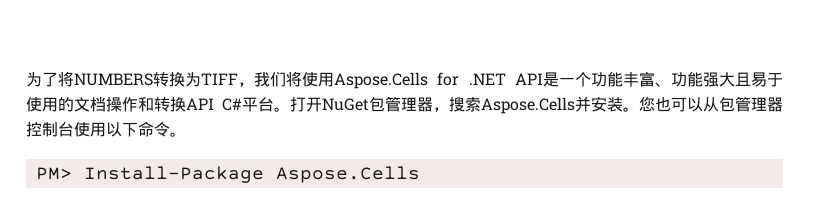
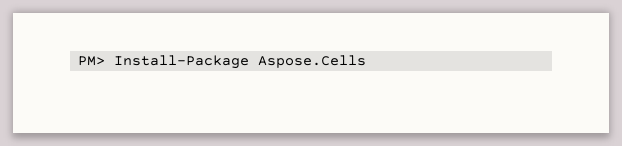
[26,71,783,89] [26,96,783,114] [26,121,186,137] 为了将NUMBERS转换为TIFF，我们将使用Aspose.Cells for .NET API是一个功能丰富、功能强大且易于使用的文档操作和转换API C#平台。打开NuGet包管理器，搜索Aspose.Cells并安装。您也可以从包管理器控制台使用以下命令。 // -> (77, 61) none

